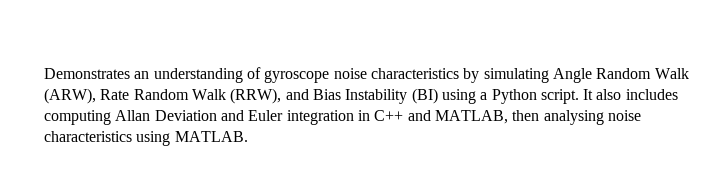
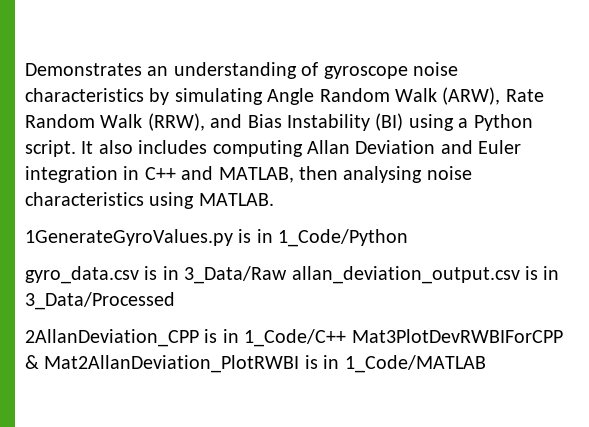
(248, 136) none -> [25,229,409,247] [25,266,560,284] [25,292,175,310] [25,329,563,347] [25,355,486,373] // 1GenerateGyroValues.py is in 1_Code/Python // gyro_data.csv is in 3_Data/Raw allan_deviation_output.csv is in 3_Data/Processed // 2AllanDeviation_CPP is in 1_Code/C++ Mat3PlotDevRWBIForCPP & Mat2AllanDeviation_PlotRWBI is in 1_Code/MATLAB

